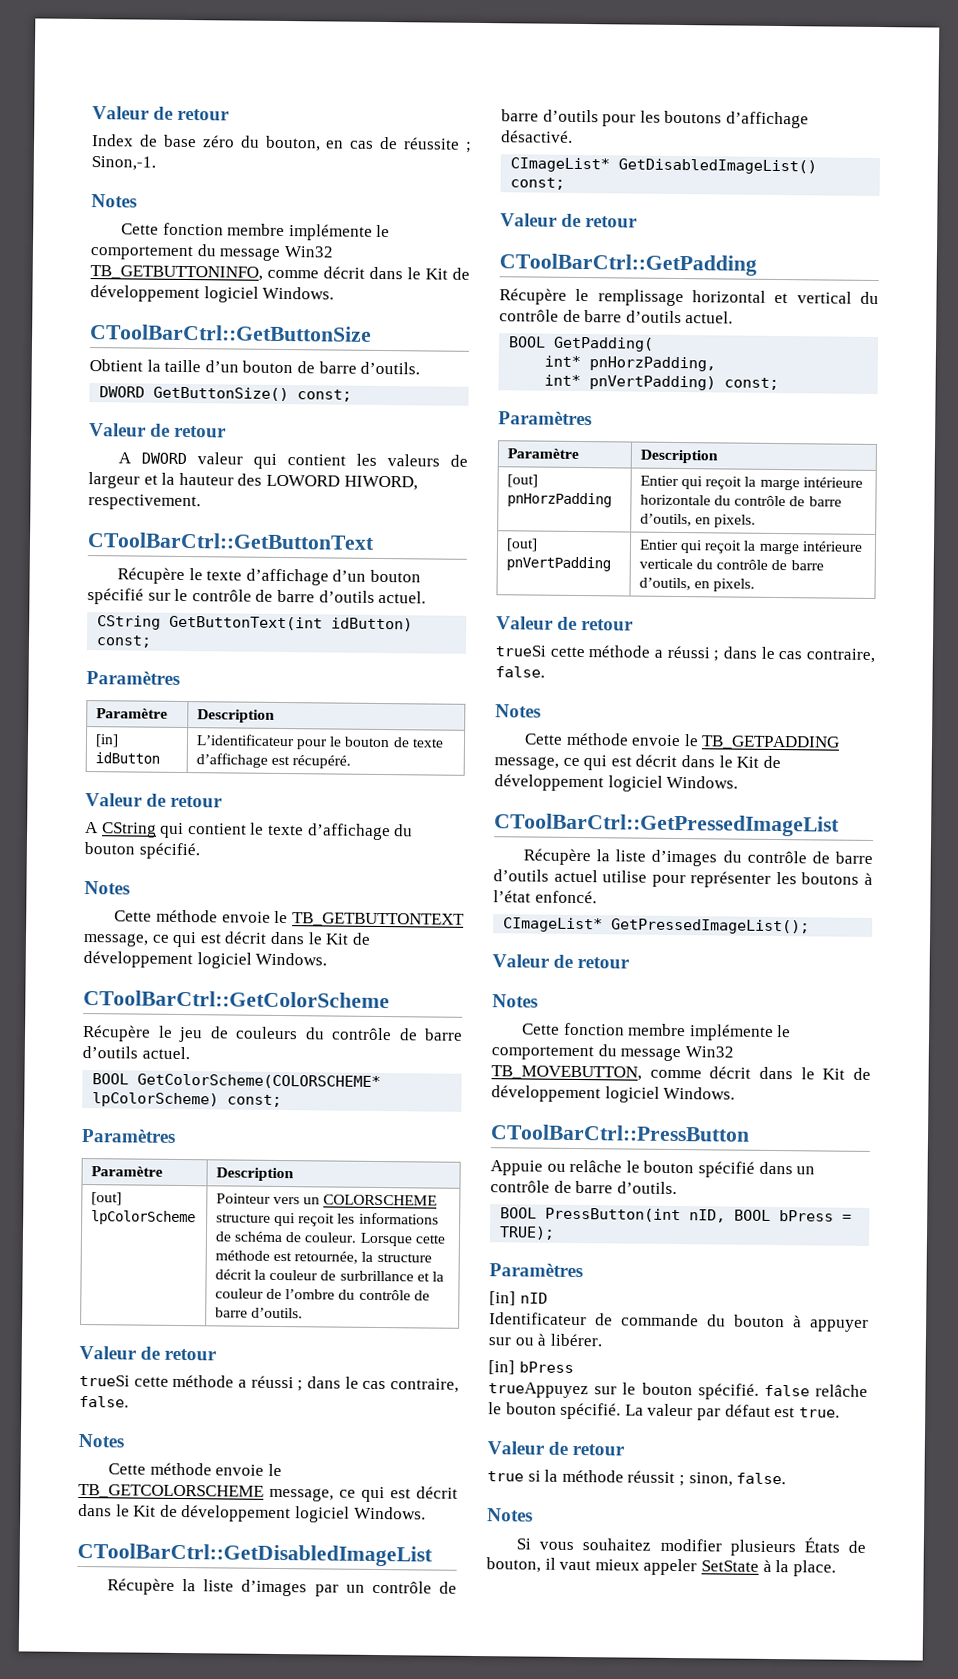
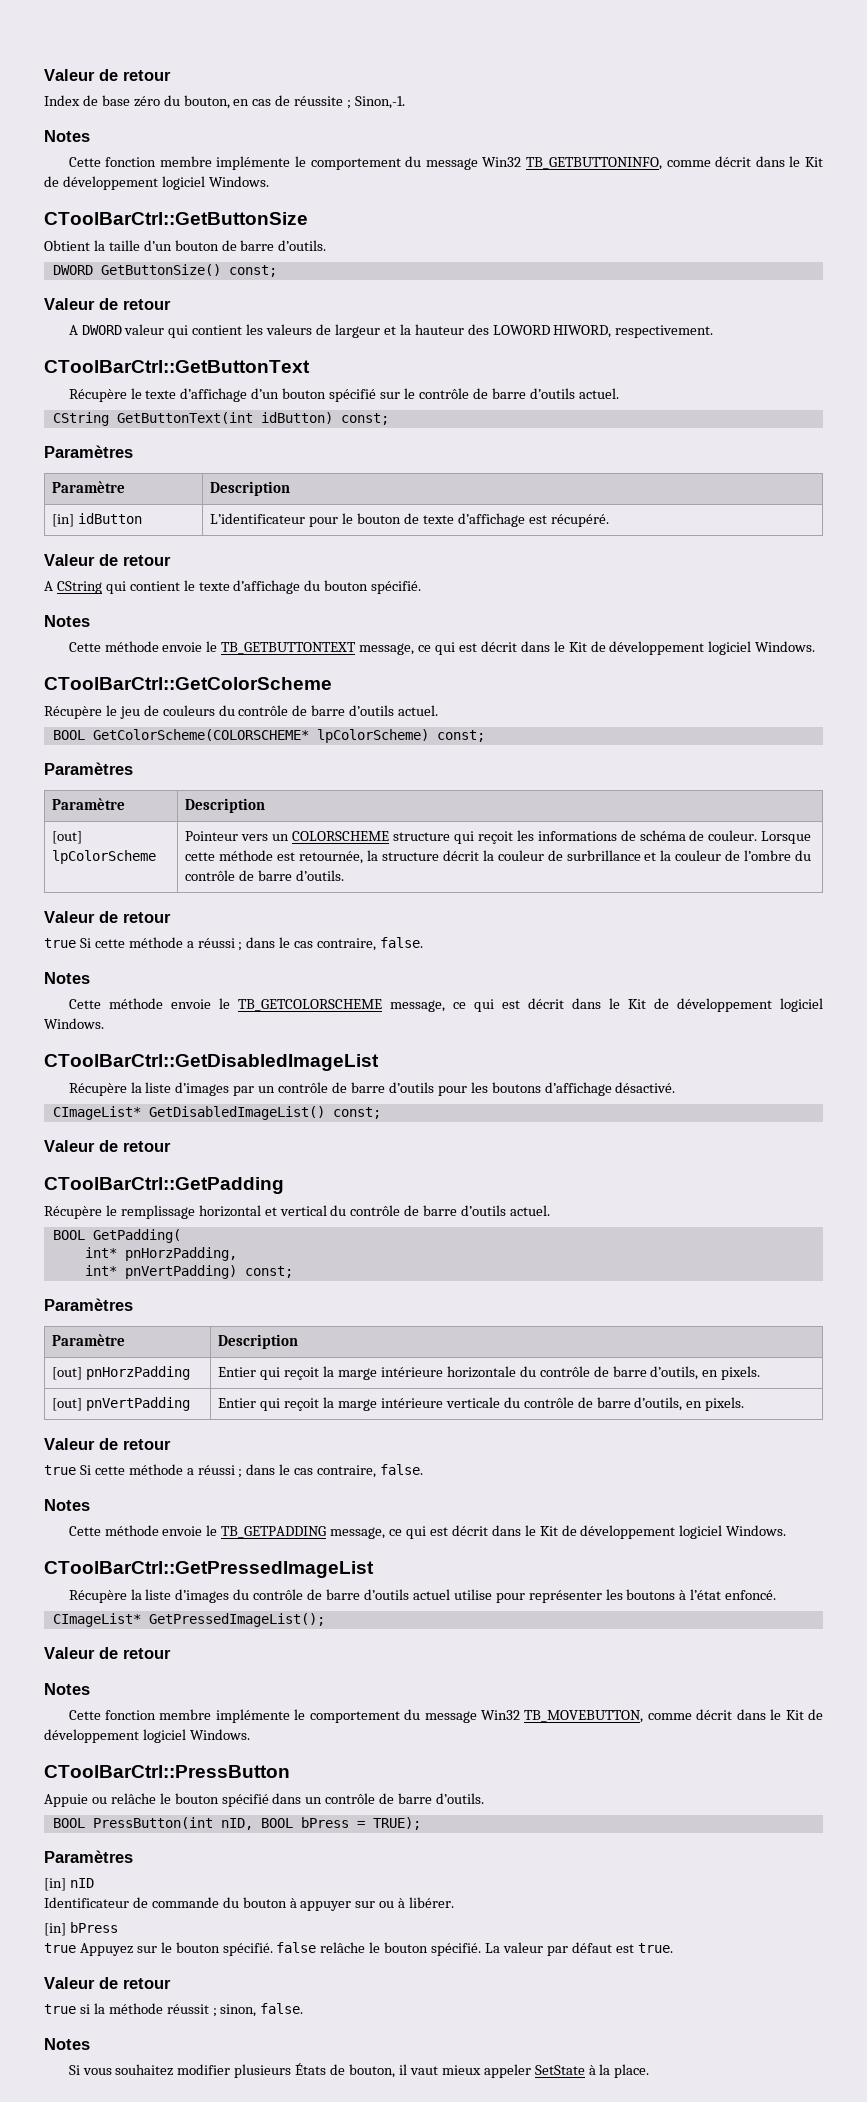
[79,1374,130,1387] trueSi -> [44,938,91,948] true Si
[495,645,546,657] trueSi -> [44,1465,91,1475] true Si
[488,1382,589,1399] trueAppuyez -> [44,1943,133,1956] true Appuyez

